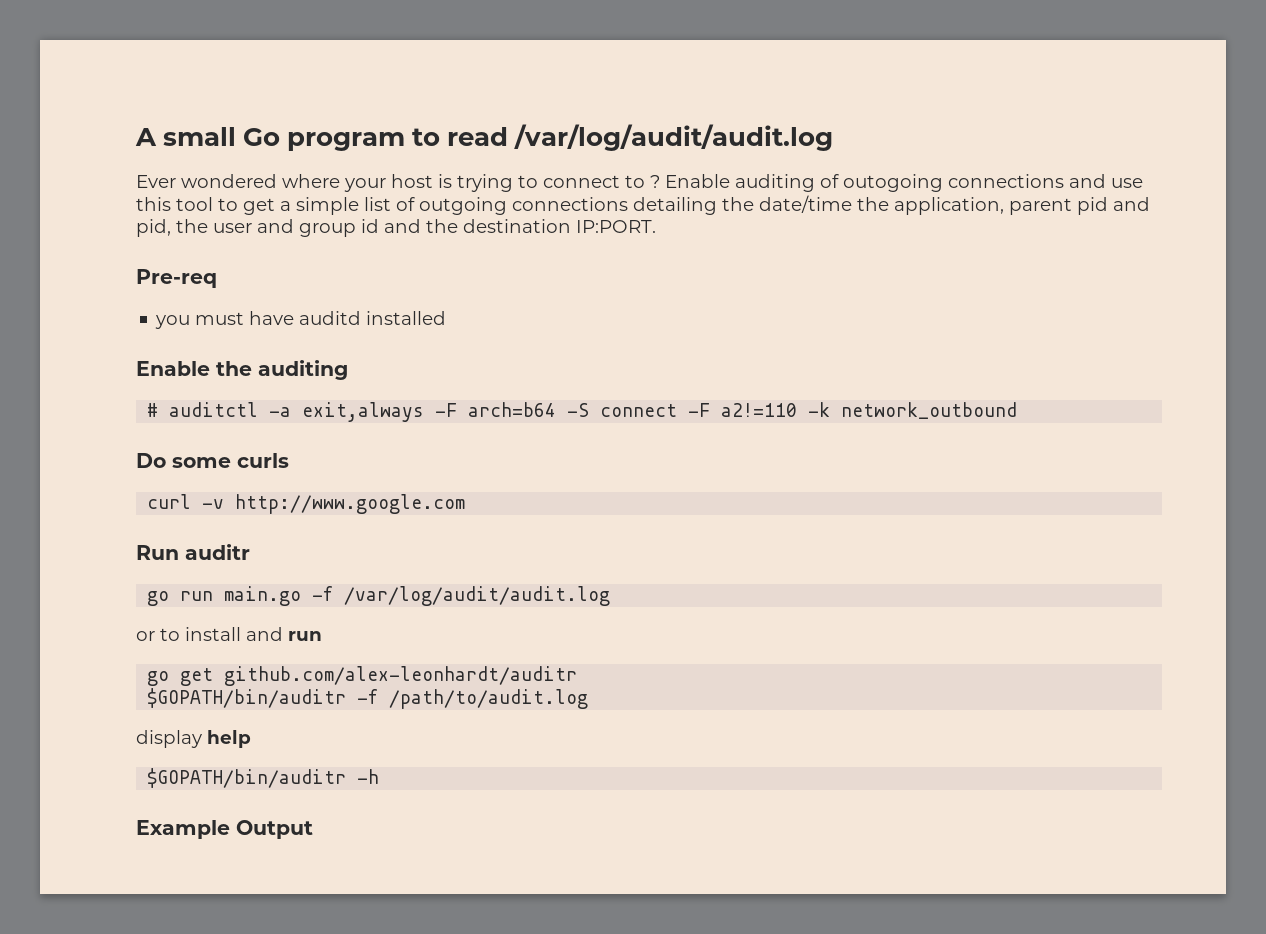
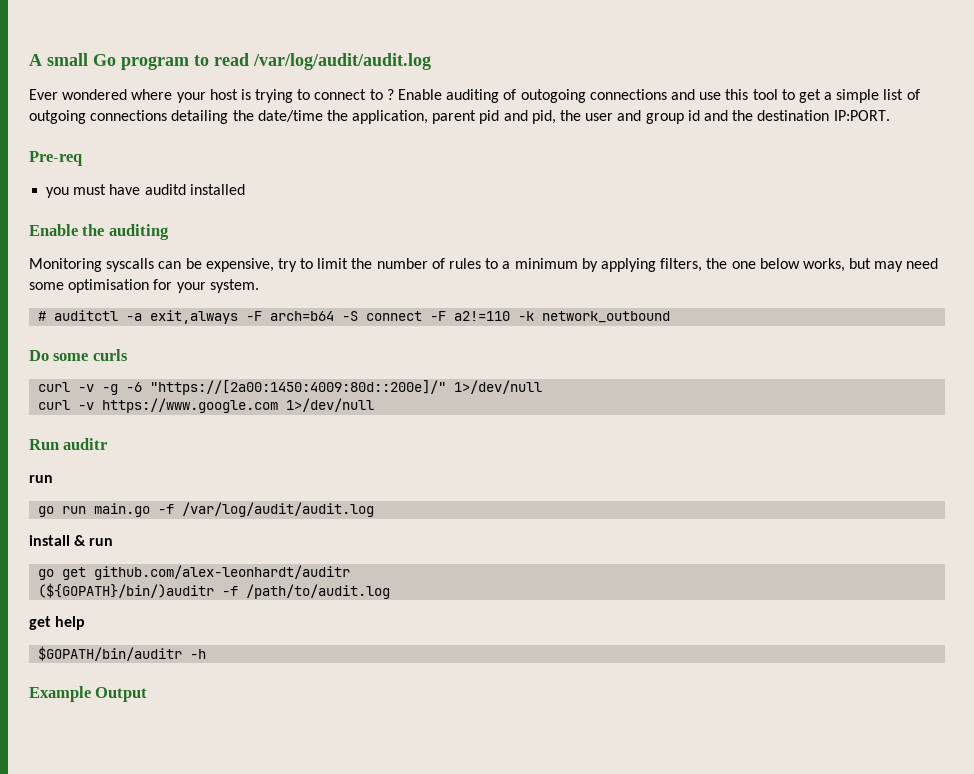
(348, 370) none -> [29,258,939,272] [29,279,259,293] // Monitoring syscalls can be expensive, try to limit the number of rules to a minimum by applying filters, the one below works, but may need some optimisation for your system.
[235,494,466,514] http://www.google.com -> [102,380,543,395] [38,398,375,413] -g -6 "https://[2a00:1450:4009:80d::200e]/" 1>/dev/null // curl -v https://www.google.com 1>/dev/null
(250, 552) none -> [29,475,53,483] // run
[136,627,283,641] or to install and -> [29,535,87,546] install &
[147,688,347,708] $GOPATH/bin/auditr -> [38,583,215,598] (${GOPATH}/bin/)auditr
[136,730,202,748] display -> [29,616,51,630] get

